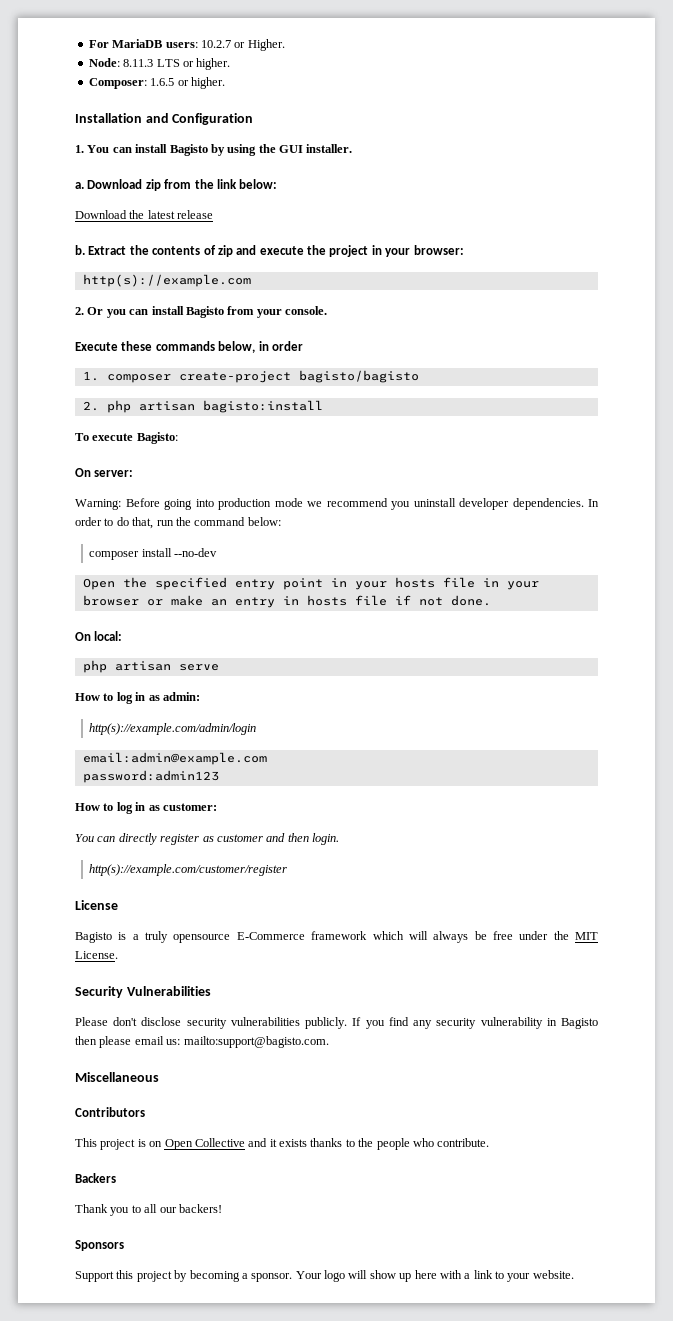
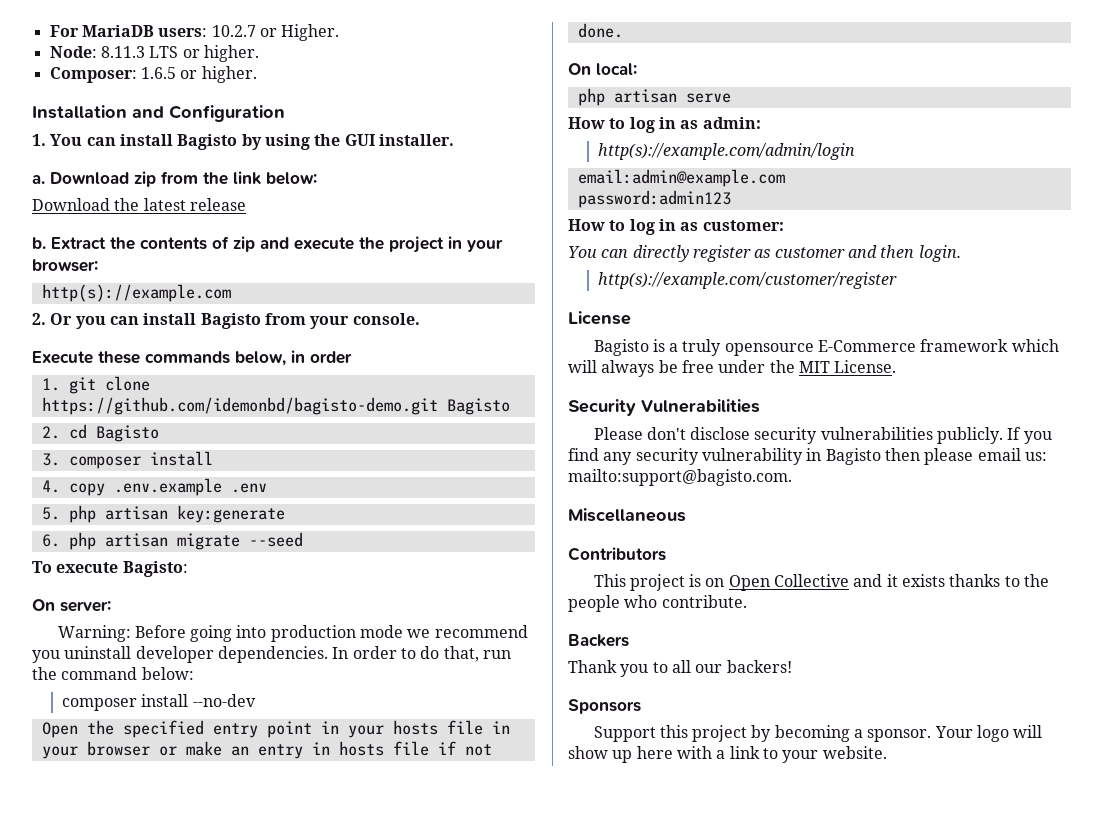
[106,370,419,383] [82,400,323,413] composer create-project bagisto/bagisto // 2. php artisan bagisto:install -> [68,376,150,394] [41,397,510,415] [41,424,159,442] [41,451,213,469] [41,478,267,496] [41,505,285,523] [41,532,303,550] git clone https://github.com/idemonbd/bagisto-demo.git Bagisto // 2. cd Bagisto // 3. composer install // 4. copy .env.example .env // 5. php artisan key:generate // 6. php artisan migrate --seed

